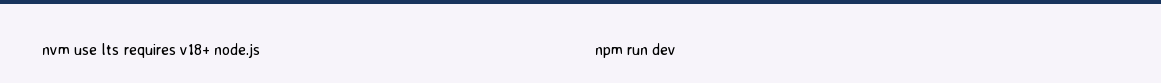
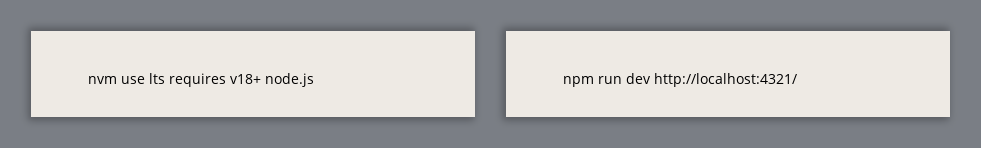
(677, 49) none -> [654,73,797,87] http://localhost:4321/

